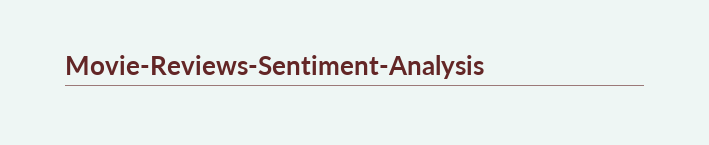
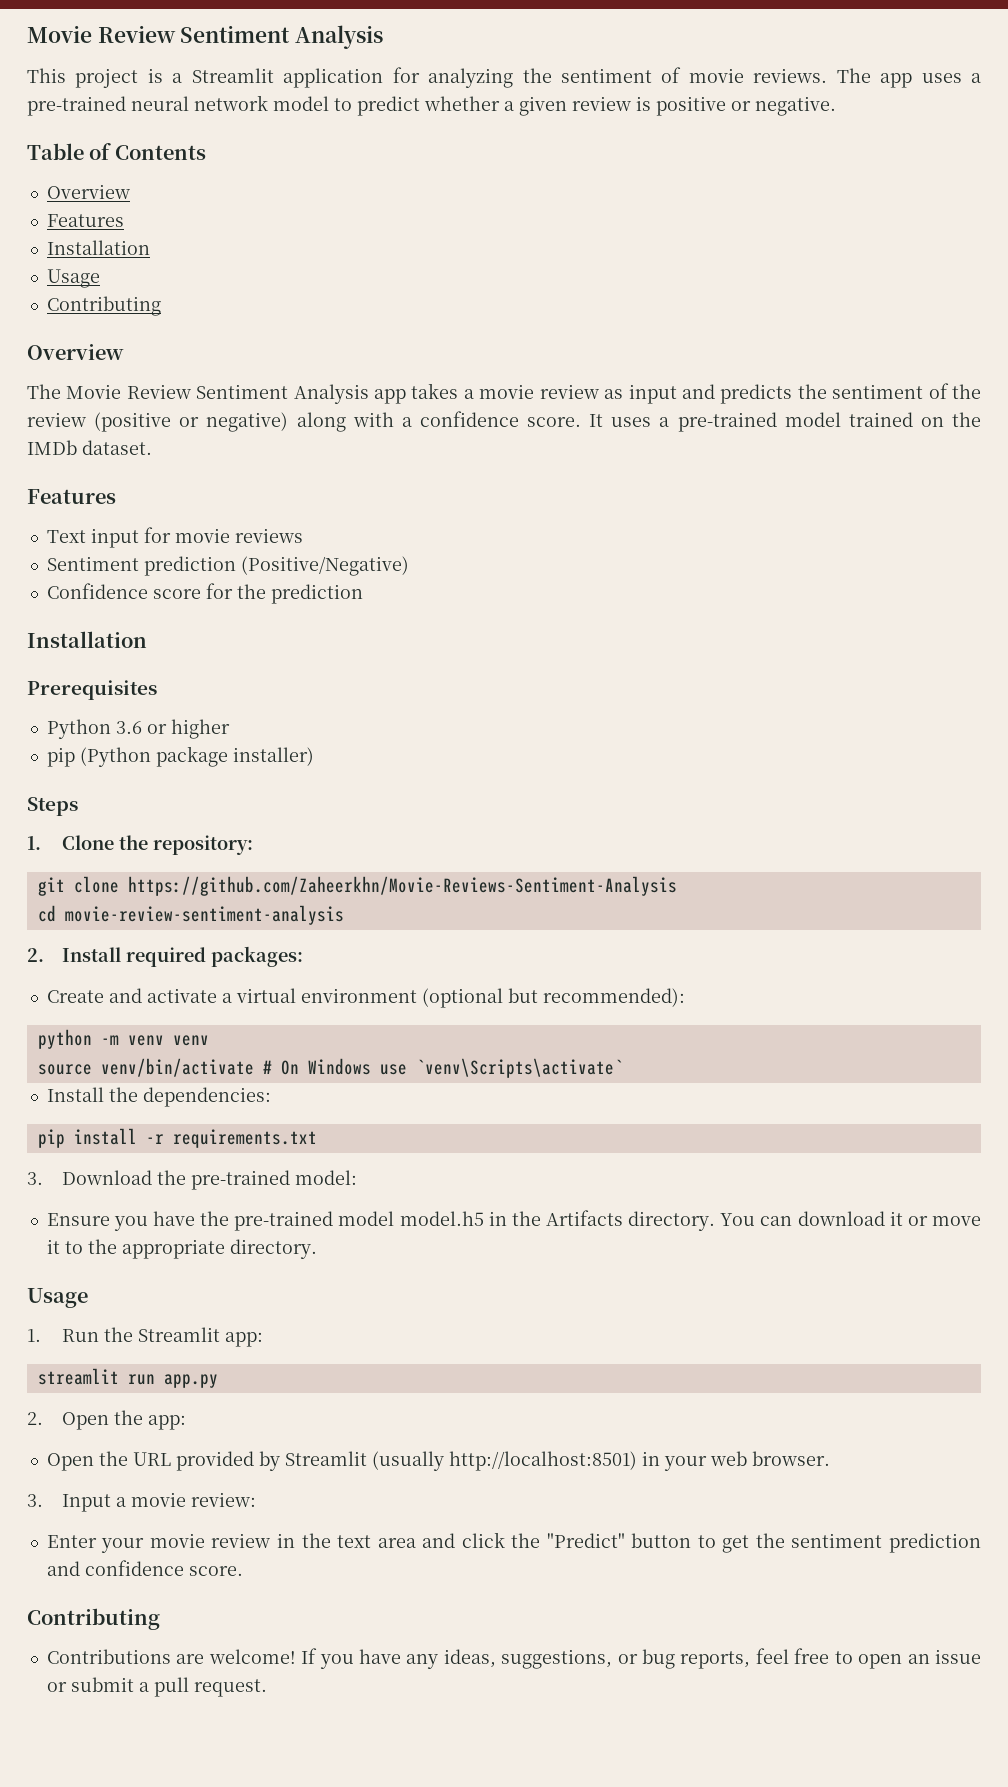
[65,55,484,79] Movie-Reviews-Sentiment-Analysis -> [27,25,384,49] [27,67,981,88] [27,95,836,116] [27,143,206,160] [46,184,130,199] [46,214,124,227] [46,240,150,255] [46,269,100,288] [46,296,161,316] [27,344,124,360] [27,383,981,404] [27,411,981,432] [27,440,152,455] [27,489,116,504] [46,527,303,548] [46,556,409,576] [46,583,363,604] [27,631,147,648] [27,680,157,700] [46,719,230,739] [46,746,314,767] [27,797,78,816] [27,835,253,855] [37,876,677,896] [37,905,344,925] [27,946,303,967] [46,988,685,1008] [37,1029,209,1049] [37,1058,623,1078] [46,1087,271,1107] [37,1128,317,1148] [27,1170,357,1190] [46,1210,982,1231] [46,1239,317,1259] [27,1288,88,1308] [27,1327,263,1347] [37,1368,218,1388] [27,1410,186,1430] [46,1451,830,1471] [27,1492,256,1512] [46,1532,981,1553] [46,1560,243,1576] [27,1608,160,1630] [46,1648,981,1669] [46,1677,267,1697] Movie Review Sentiment Analysis // This project is a Streamlit application for analyzing the sentiment of movie reviews. The app uses a pre-trained neural network model to predict whether a given review is positive or negative. // Table of Contents // Overview // Features // Installation // Usage // Contributing // Overview // The Movie Review Sentiment Analysis app takes a movie review as input and predicts the sentiment of the review (positive or negative) along with a confidence score. It uses a pre-trained model trained on the IMDb dataset. // Features // Text input for movie reviews // Sentiment prediction (Positive/Negative) // Confidence score for the prediction // Installation // Prerequisites // Python 3.6 or higher // pip (Python package installer) // Steps // 1. Clone the repository: // git clone https://github.com/Zaheerkhn/Movie-Reviews-Sentiment-Analysis // cd movie-review-sentiment-analysis // 2. Install required packages: // Create and activate a virtual environment (optional but recommended): // python -m venv venv // source venv/bin/activate # On Windows use `venv\Scripts\activate` // Install the dependencies: // pip install -r requirements.txt // 3. Download the pre-trained model: // Ensure you have the pre-trained model model.h5 in the Artifacts directory. You can download it or move it to the appropriate directory. // Usage // 1. Run the Streamlit app: // streamlit run app.py // 2. Open the app: // Open the URL provided by Streamlit (usually http://localhost:8501) in your web browser. // 3. Input a movie review: // Enter your movie review in the text area and click the "Predict" button to get the sentiment prediction and confidence score. // Contributing // Contributions are welcome! If you have any ideas, suggestions, or bug reports, feel free to open an issue or submit a pull request.

